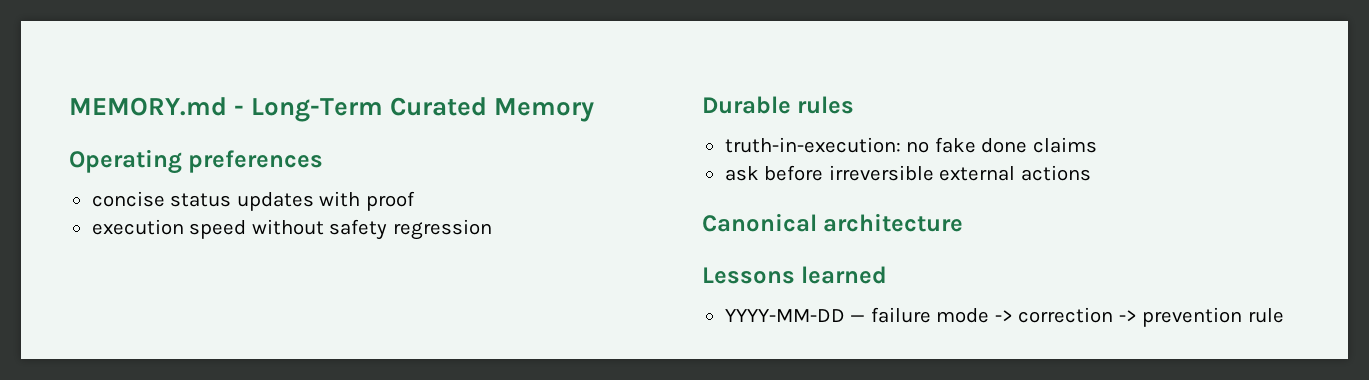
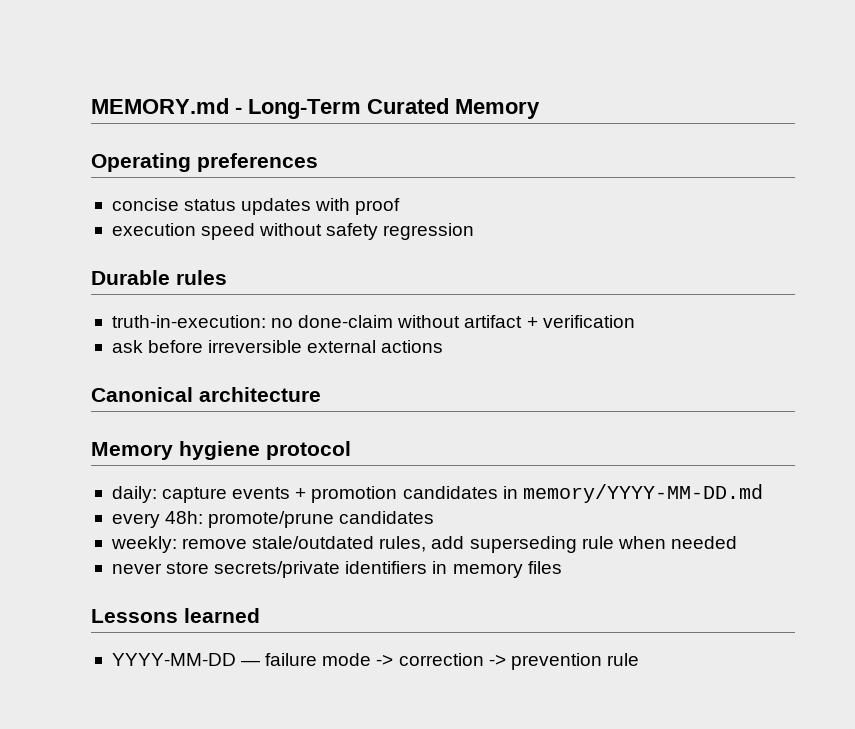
[934,137,1097,153] fake done claims -> [298,315,635,328] done-claim without artifact + verification
(964, 222) none -> [91,441,351,460] [111,484,763,503] [111,511,435,528] [110,536,737,553] [111,561,562,578] // Memory hygiene protocol // daily: capture events + promotion candidates in memory/YYYY-MM-DD.md // every 48h: promote/prune candidates // weekly: remove stale/outdated rules, add superseding rule when needed // never store secrets/private identifiers in memory files

